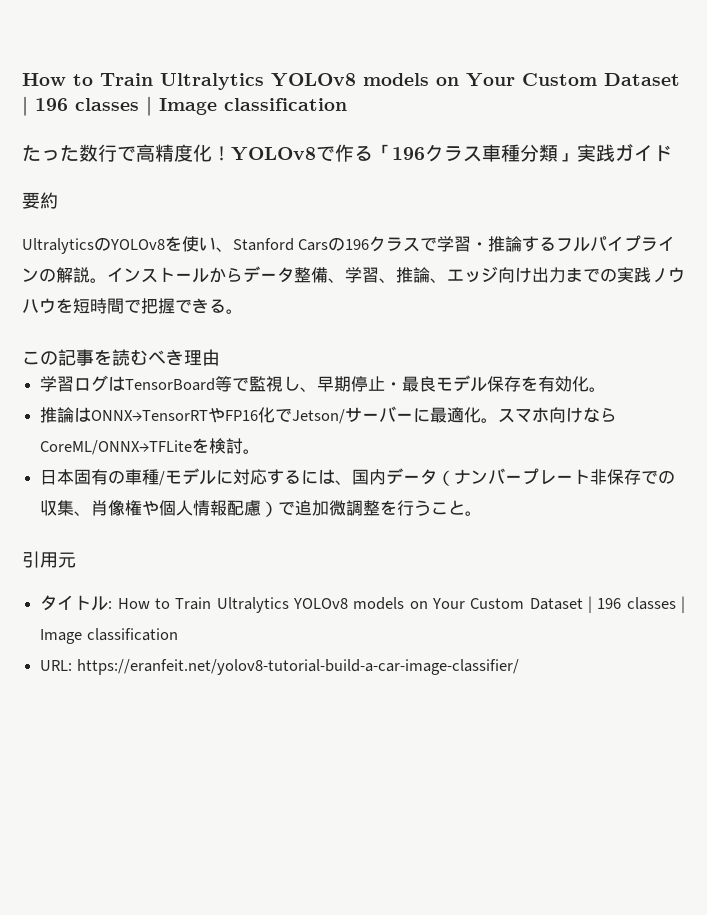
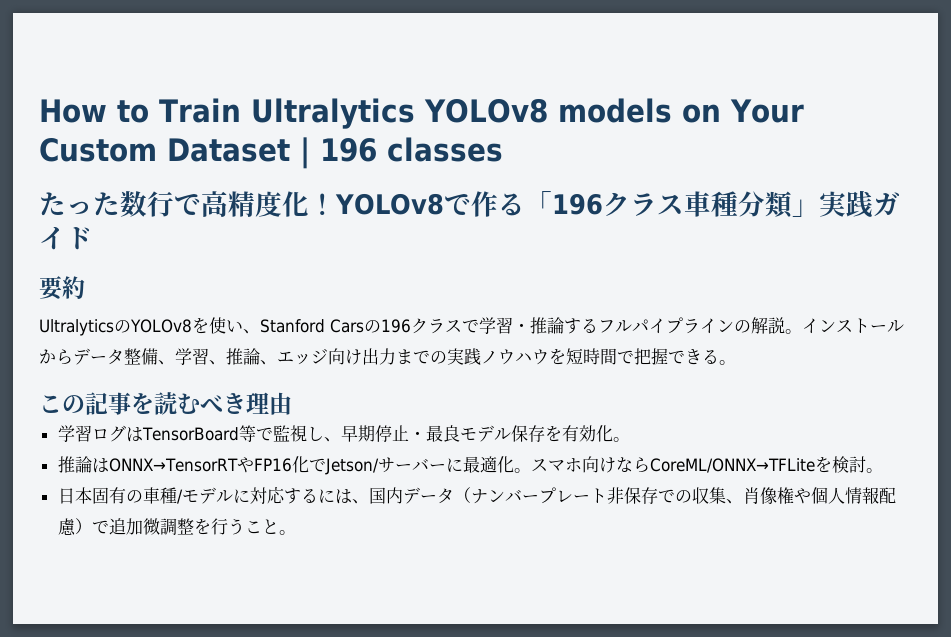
[146,96,347,116] | Image classification -> (503, 149) none
[22,551,76,568] [40,595,685,613] [40,628,178,644] [40,659,519,675] // 引用元 // タイトル: How to Train Ultralytics YOLOv8 models on Your Custom Dataset | 196 classes | Image classification // URL: https://eranfeit.net/yolov8-tutorial-build-a-car-image-classifier/ -> (296, 532) none

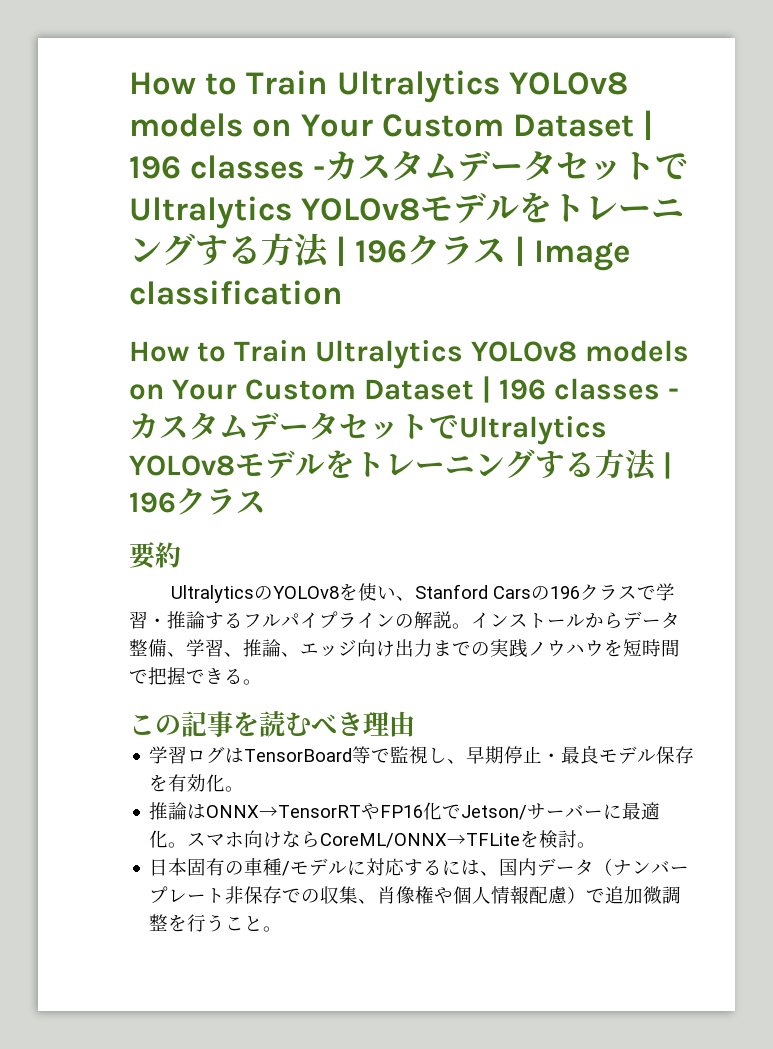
[39,190,900,218] [39,226,93,250] // たった数行で高精度化！YOLOv8で作る「196クラス車種分類」実践ガイド -> [312,151,688,182] [129,192,684,229] [129,233,630,271] [129,280,343,305] [129,340,689,369] [129,376,679,403] [129,412,607,445] [129,449,672,481] [129,488,266,515] -カスタムデータセットでUltralytics YOLOv8モデルをトレーニングする方法 | 196クラス | Image classification // How to Train Ultralytics YOLOv8 models on Your Custom Dataset | 196 classes -カスタムデータセットでUltralytics YOLOv8モデルをトレーニングする方法 | 196クラス

